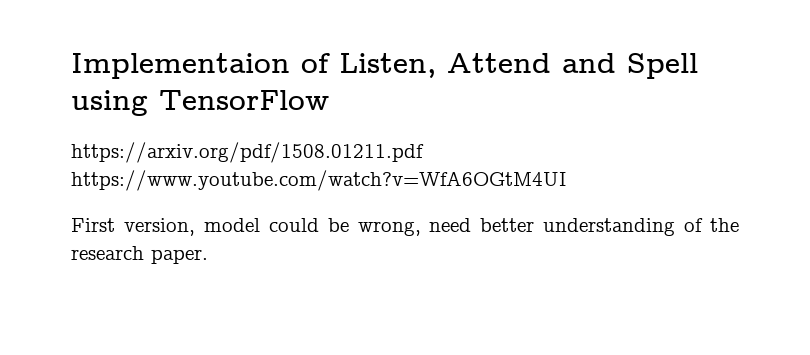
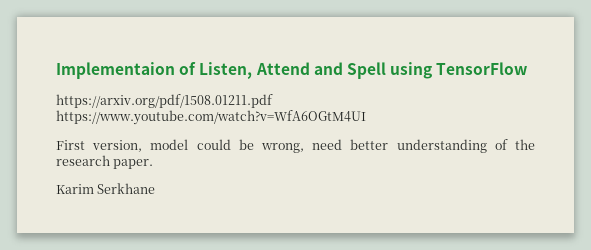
(208, 256) none -> [56,183,156,194] // Karim Serkhane

